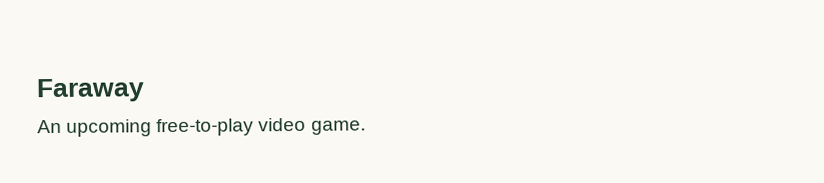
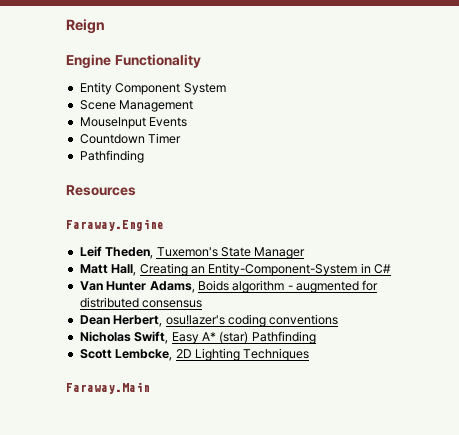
[36,78,145,103] [37,117,366,137] Faraway // An upcoming free-to-play video game. -> [66,19,105,34] [66,54,201,68] [79,82,226,95] [79,100,194,112] [79,117,188,129] [79,133,182,144] [79,150,144,163] [66,185,136,196] [66,219,164,231] [79,246,306,259] [79,263,391,276] [79,280,379,293] [79,297,203,308] [79,314,339,327] [79,331,316,344] [79,348,310,361] [66,382,150,394] Reign // Engine Functionality // Entity Component System // Scene Management // MouseInput Events // Countdown Timer // Pathfinding // Resources // Faraway.Engine // Leif Theden, Tuxemon's State Manager // Matt Hall, Creating an Entity-Component-System in C# // Van Hunter Adams, Boids algorithm - augmented for distributed consensus // Dean Herbert, osu!lazer's coding conventions // Nicholas Swift, Easy A* (star) Pathfinding // Scott Lembcke, 2D Lighting Techniques // Faraway.Main

